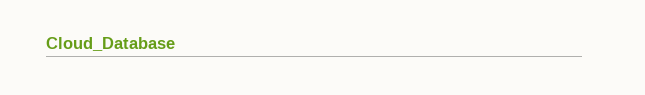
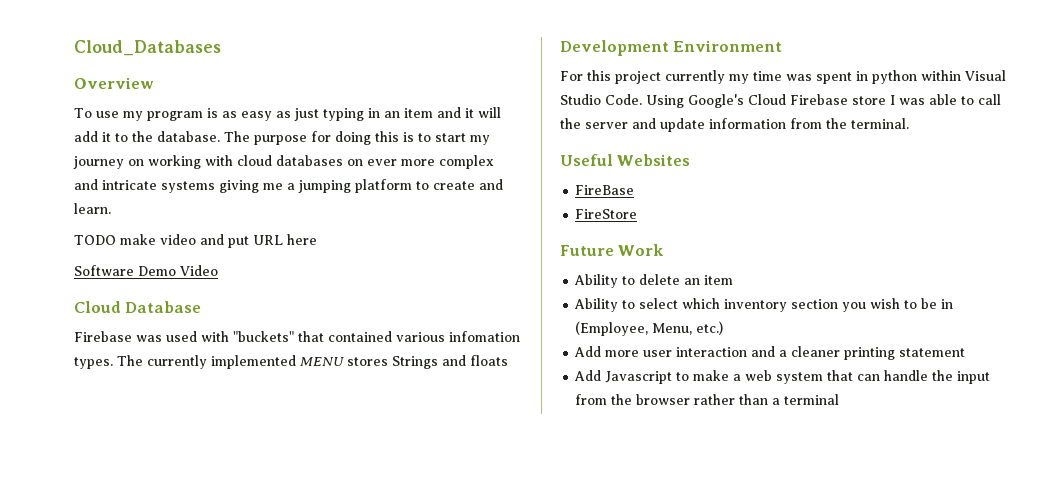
[46,37,175,51] Cloud_Database -> [74,40,221,56] [74,77,154,89] [74,107,501,121] [74,131,490,145] [73,155,494,169] [74,179,503,193] [74,203,111,214] [74,234,317,248] [74,265,218,276] [74,301,202,313] [74,331,520,342] [74,355,508,369] [560,40,783,56] [560,70,1006,84] [560,94,1001,108] [560,118,909,132] [560,154,691,166] [575,185,635,195] [575,209,638,219] [560,244,665,256] [574,274,734,288] [574,298,954,312] [575,321,724,336] [574,346,966,360] [574,370,991,384] [575,394,840,405] Cloud_Databases // Overview // To use my program is as easy as just typing in an item and it will add it to the database. The purpose for doing this is to start my journey on working with cloud databases on ever more complex and intricate systems giving me a jumping platform to create and learn. // TODO make video and put URL here // Software Demo Video // Cloud Database // Firebase was used with "buckets" that contained various infomation types. The currently implemented MENU stores Strings and floats // Development Environment // For this project currently my time was spent in python within Visual Studio Code. Using Google's Cloud Firebase store I was able to call the server and update information from the terminal. // Useful Websites // FireBase // FireStore // Future Work // Ability to delete an item // Ability to select which inventory section you wish to be in (Employee, Menu, etc.) // Add more user interaction and a cleaner printing statement // Add Javascript to make a web system that can handle the input from the browser rather than a terminal

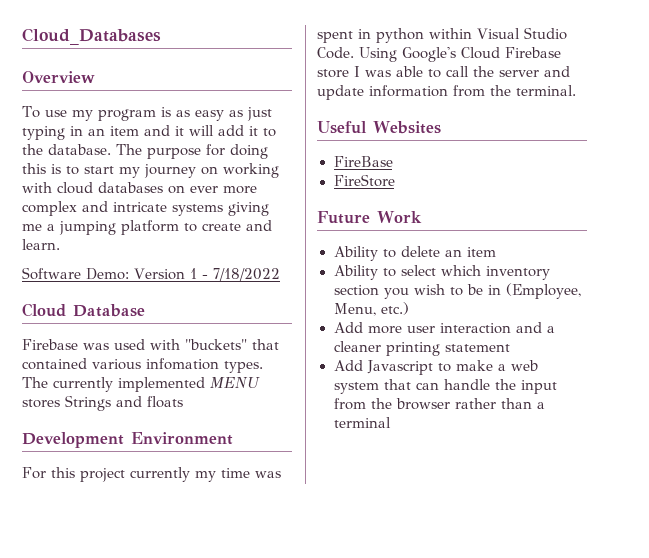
[74,234,317,248] [74,265,218,276] TODO make video and put URL here // Software Demo Video -> [22,267,280,281] Software Demo: Version 1 - 7/18/2022

